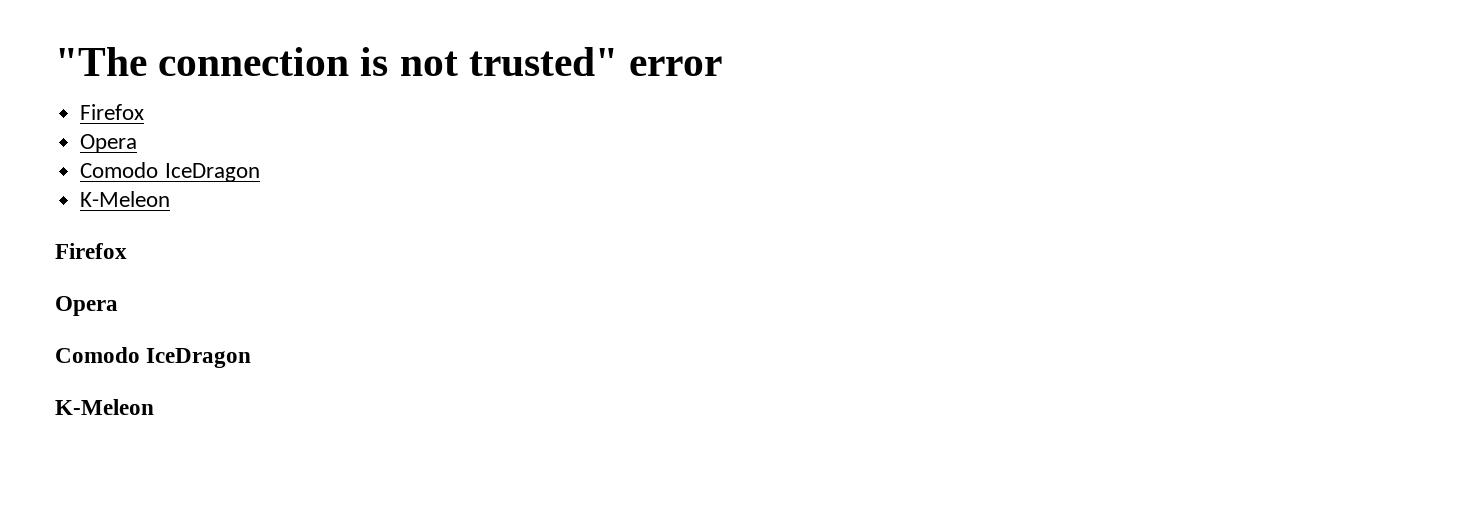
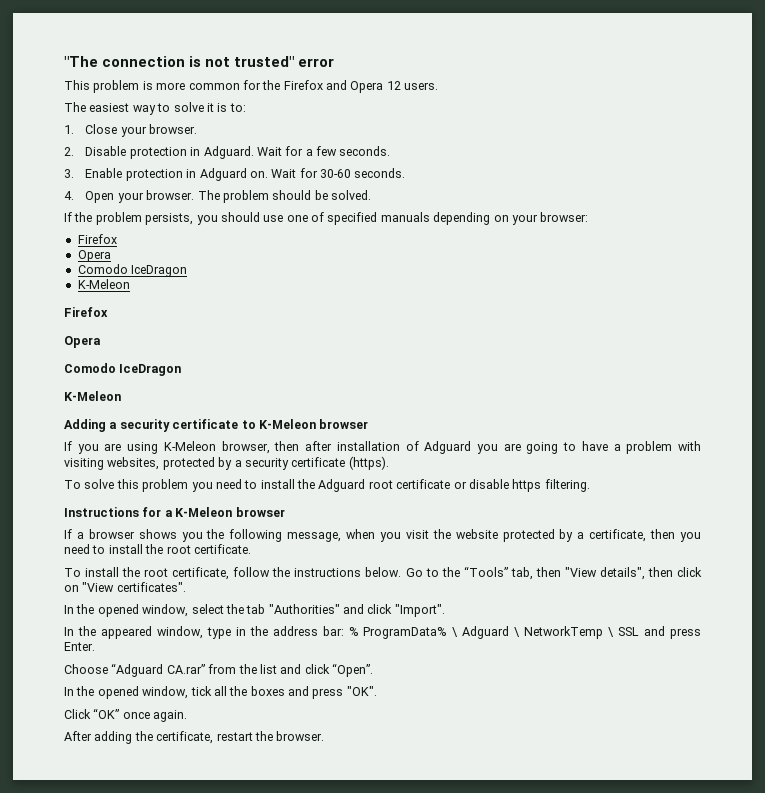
(723, 66) none -> [64,80,439,93] [64,102,246,115] [64,124,198,137] [64,146,391,159] [64,168,406,181] [64,190,372,203] [64,212,589,225] // This problem is more common for the Firefox and Opera 12 users. // The easiest way to solve it is to: // 1. Close your browser. // 2. Disable protection in Adguard. Wait for a few seconds. // 3. Enable protection in Adguard on. Wait for 30-60 seconds. // 4. Open your browser. The problem should be solved. // If the problem persists, you should use one of specified manuals depending on your browser:
(154, 407) none -> [64,419,369,432] [64,441,701,454] [64,456,389,470] [64,479,590,492] [64,507,285,517] [64,529,702,542] [64,544,251,554] [64,566,702,580] [64,582,186,592] [64,604,445,617] [64,626,702,639] [64,642,95,651] [64,663,373,677] [64,686,377,699] [64,708,188,722] [64,731,325,744] // Adding a security certificate to K-Meleon browser // If you are using K-Meleon browser, then after installation of Adguard you are going to have a problem with visiting websites, protected by a security certificate (https). // To solve this problem you need to install the Adguard root certificate or disable https filtering. // Instructions for a K-Meleon browser // If a browser shows you the following message, when you visit the website protected by a certificate, then you need to install the root certificate. // To install the root certificate, follow the instructions below. Go to the “Tools” tab, then "View details", then click on "View certificates". // In the opened window, select the tab "Authorities" and click "Import". // In the appeared window, type in the address bar: % ProgramData% \ Adguard \ NetworkTemp \ SSL and press Enter. // Choose “Adguard CA.rar” from the list and click “Open”. // In the opened window, tick all the boxes and press "OK". // Click “OK” once again. // After adding the certificate, restart the browser.

